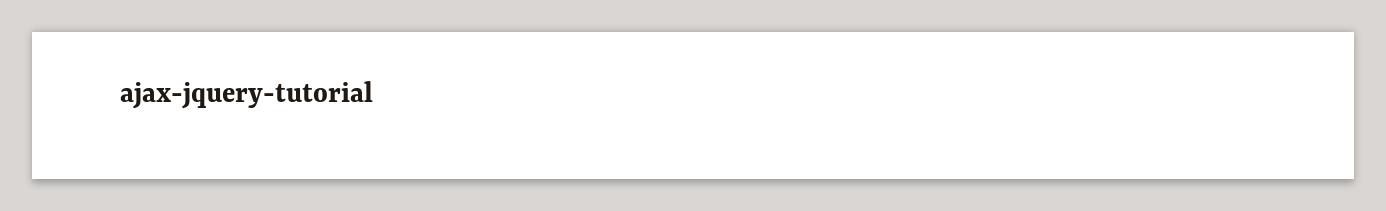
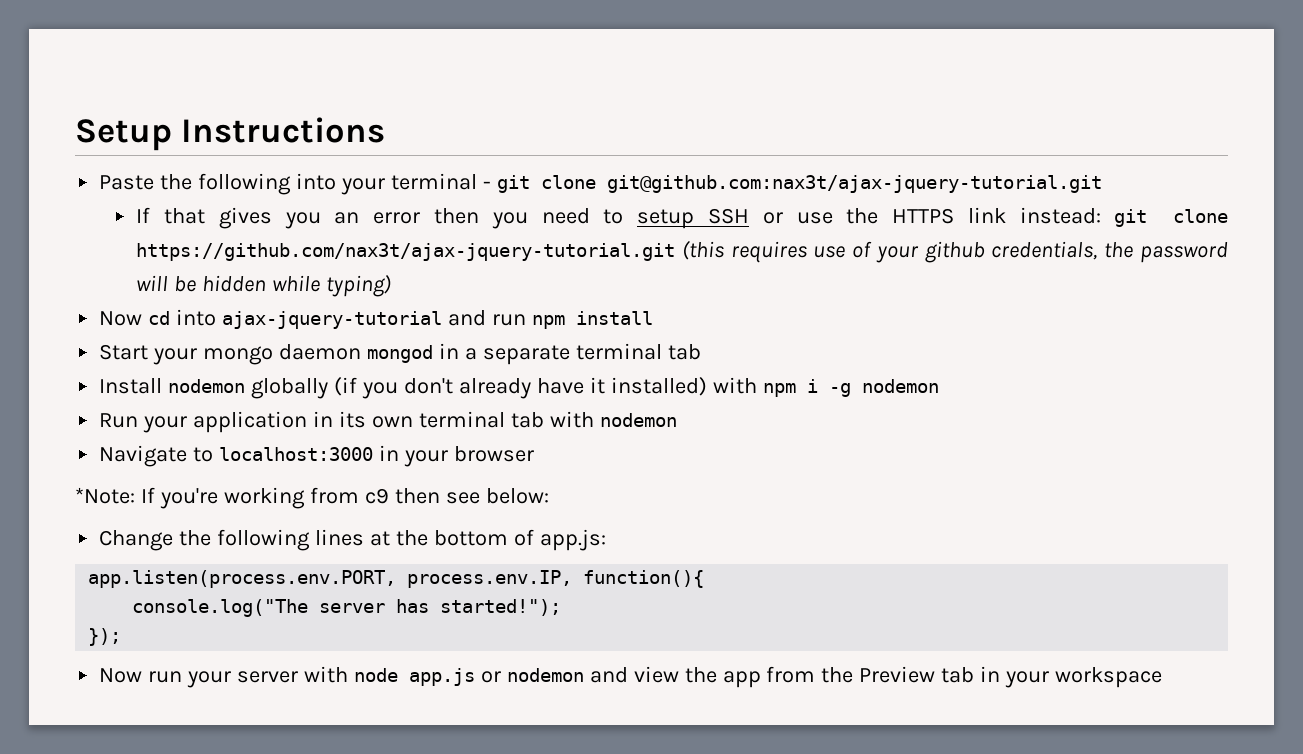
[120,81,373,109] ajax-jquery-tutorial -> [75,117,386,151] [99,173,1102,195] [136,207,1228,229] [136,240,1228,263] [136,274,391,297] [99,309,653,329] [99,343,701,365] [99,377,939,399] [99,411,677,433] [99,445,534,467] [75,487,549,509] [99,529,606,551] [88,570,705,588] [132,599,562,617] [88,628,122,646] [99,666,1163,688] Setup Instructions // Paste the following into your terminal - git clone git@github.com:nax3t/ajax-jquery-tutorial.git // If that gives you an error then you need to setup SSH or use the HTTPS link instead: git clone https://github.com/nax3t/ajax-jquery-tutorial.git (this requires use of your github credentials, the password will be hidden while typing) // Now cd into ajax-jquery-tutorial and run npm install // Start your mongo daemon mongod in a separate terminal tab // Install nodemon globally (if you don't already have it installed) with npm i -g nodemon // Run your application in its own terminal tab with nodemon // Navigate to localhost:3000 in your browser // *Note: If you're working from c9 then see below: // Change the following lines at the bottom of app.js: // app.listen(process.env.PORT, process.env.IP, function(){ // console.log("The server has started!"); // }); // Now run your server with node app.js or nodemon and view the app from the Preview tab in your workspace

